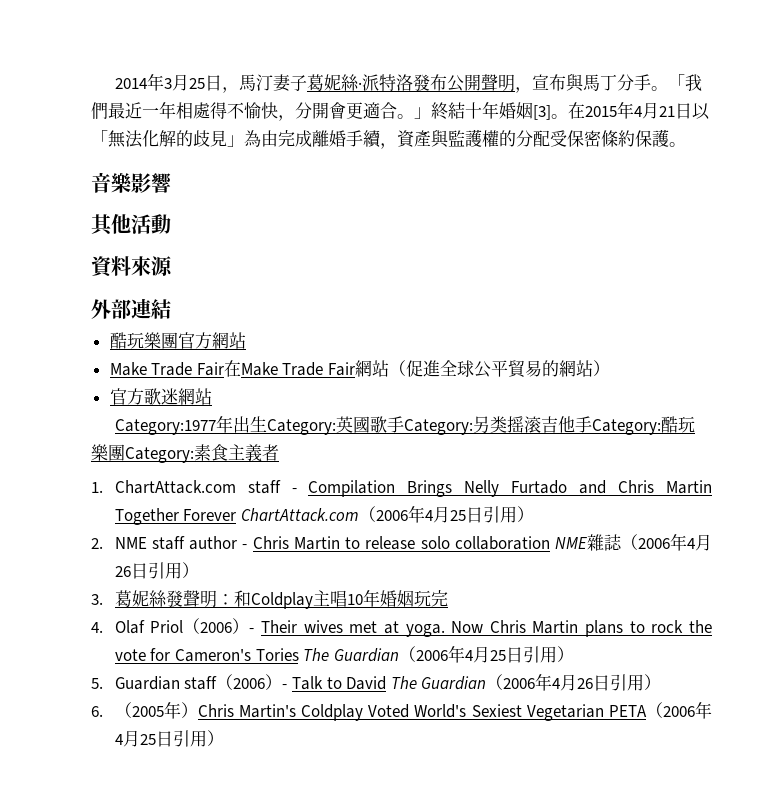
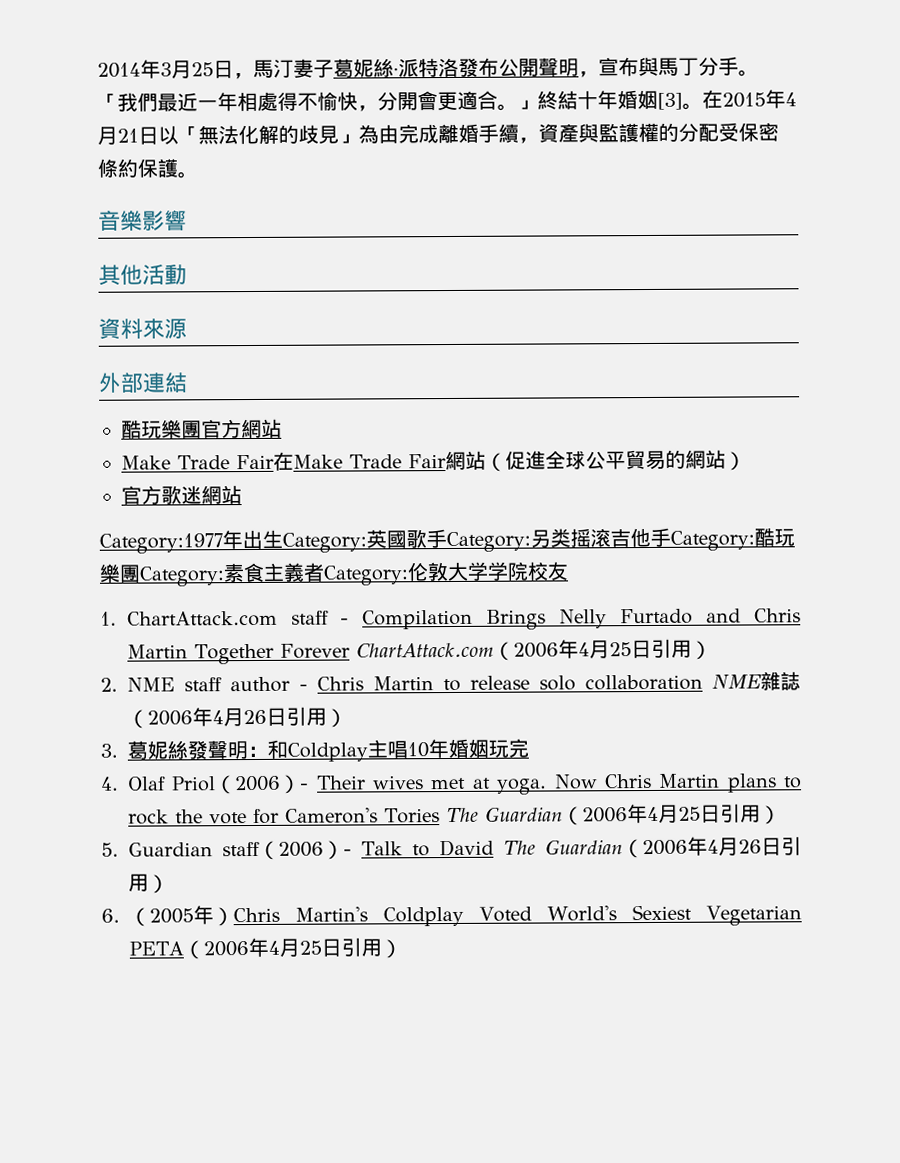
(279, 452) none -> [323,561,568,586] Category:伦敦大学学院校友

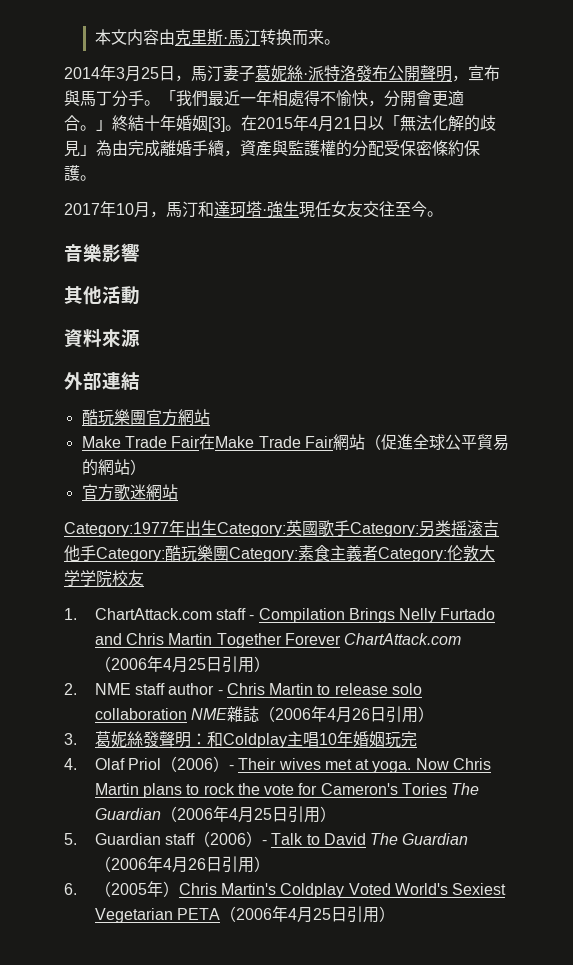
(97, 70) none -> [94,29,340,46] 本文内容由克里斯·馬汀转换而来。 //
(198, 175) none -> [64,201,443,218] // 2017年10月，馬汀和達珂塔·強生現任女友交往至今。

